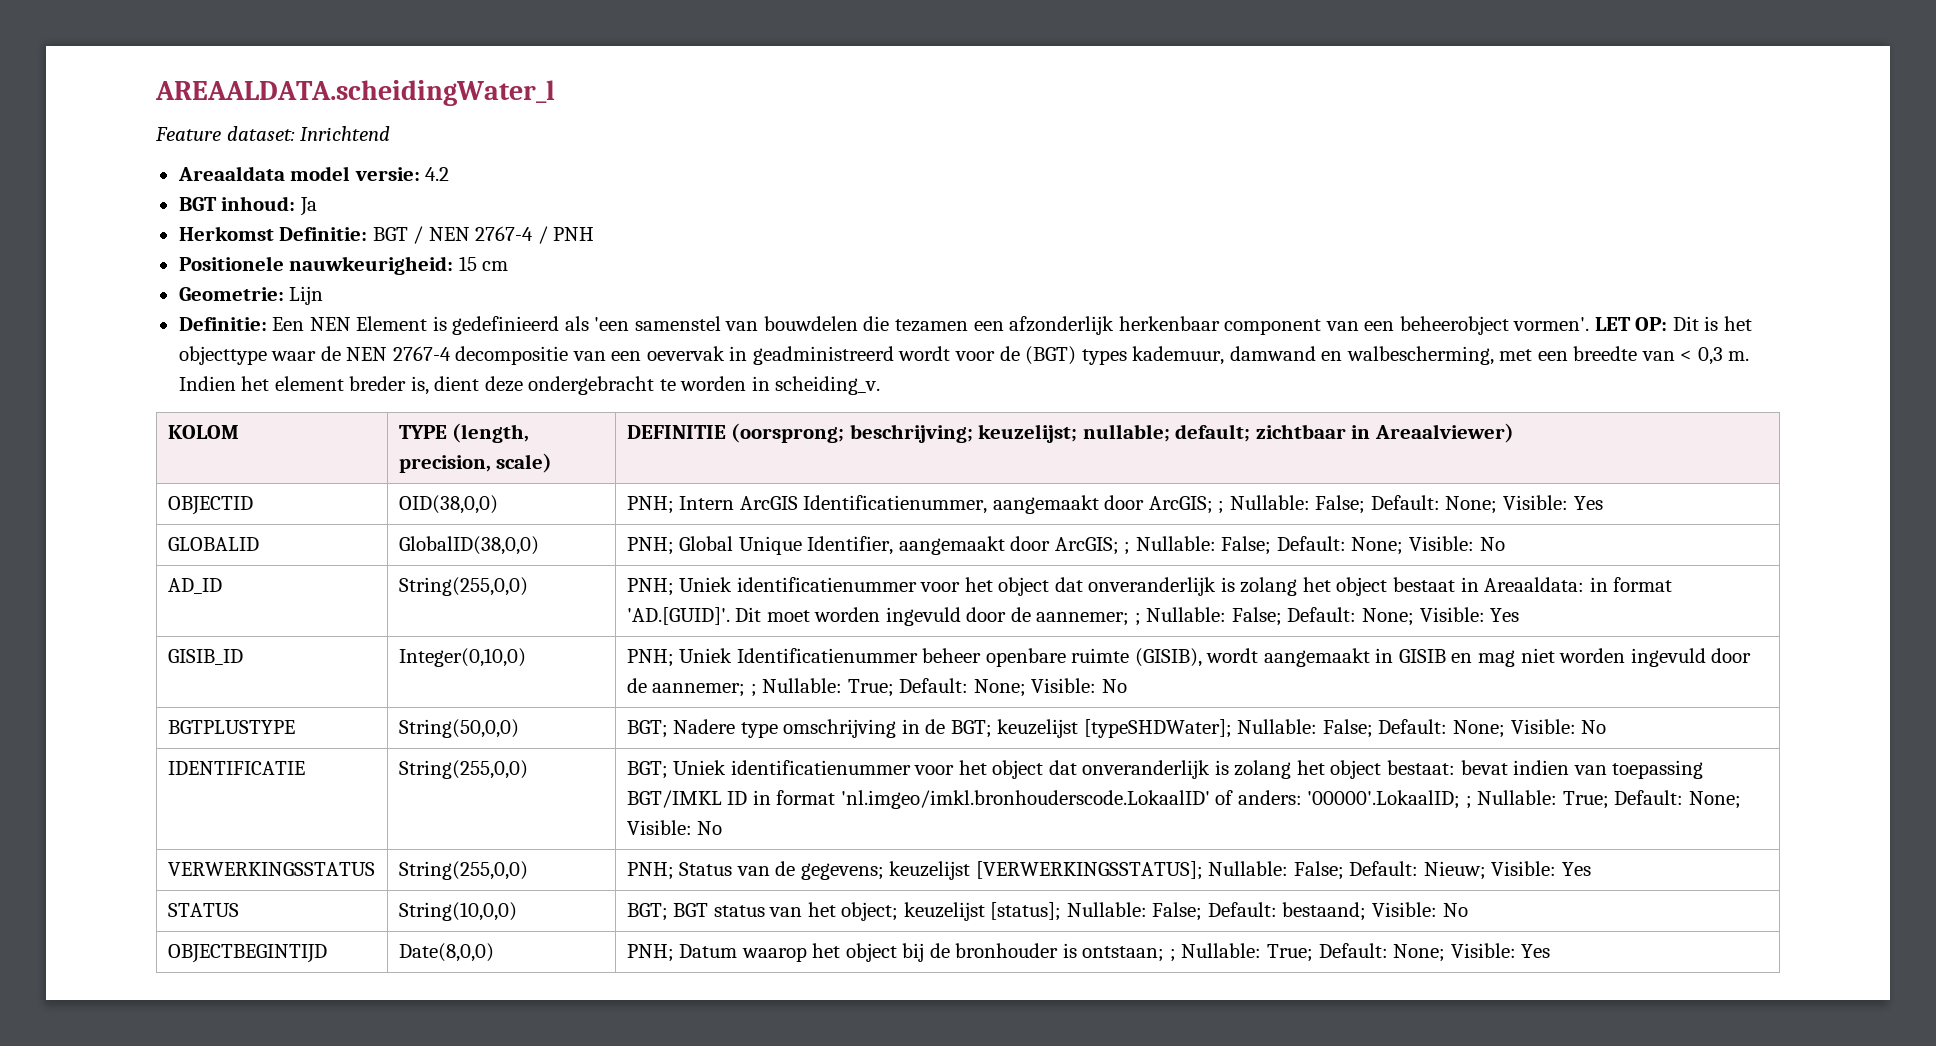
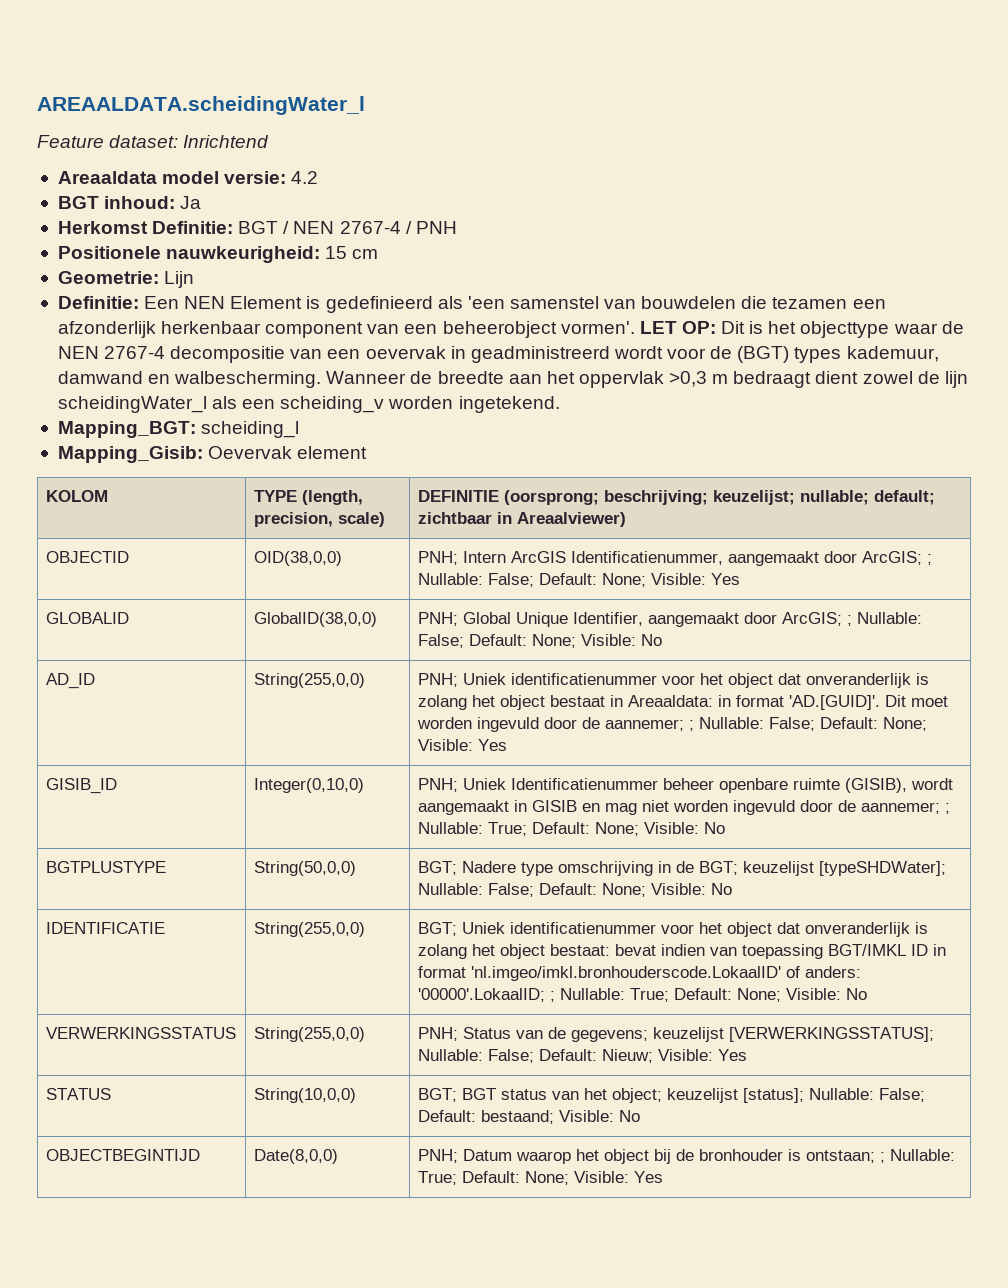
[1346,346,1750,365] [178,376,881,395] walbescherming, met een breedte van < 0,3 m. Indien het element breder is, dient deze ondergebracht te worden in scheiding_v. -> [174,371,968,388] [57,396,560,413] [57,421,300,438] [57,446,368,463] walbescherming. Wanneer de breedte aan het oppervlak >0,3 m bedraagt dient zowel de lijn scheidingWater_l als een scheiding_v worden ingetekend. // Mapping_BGT: scheiding_l // Mapping_Gisib: Oevervak element

